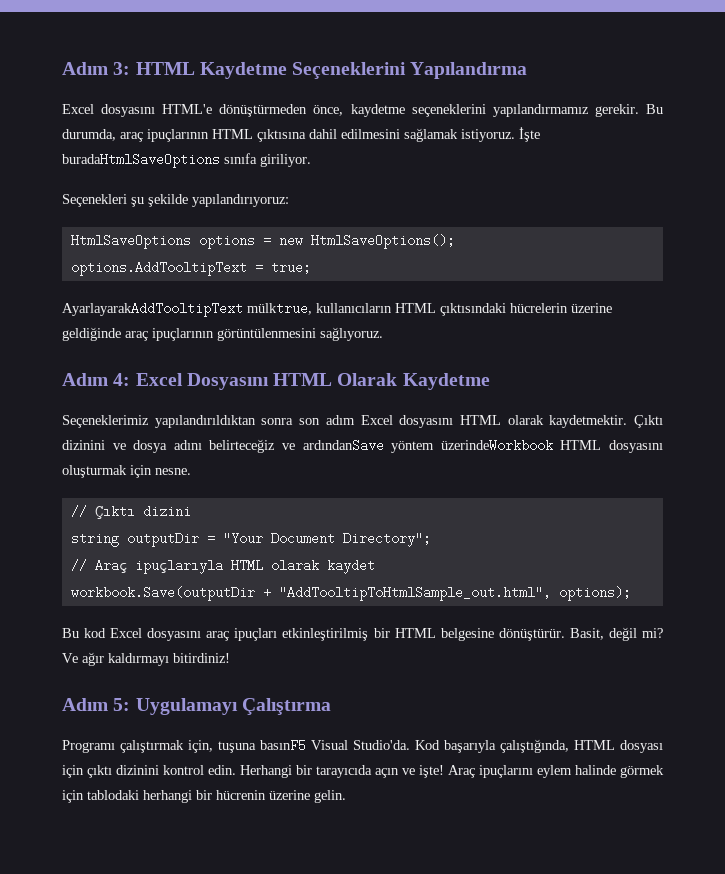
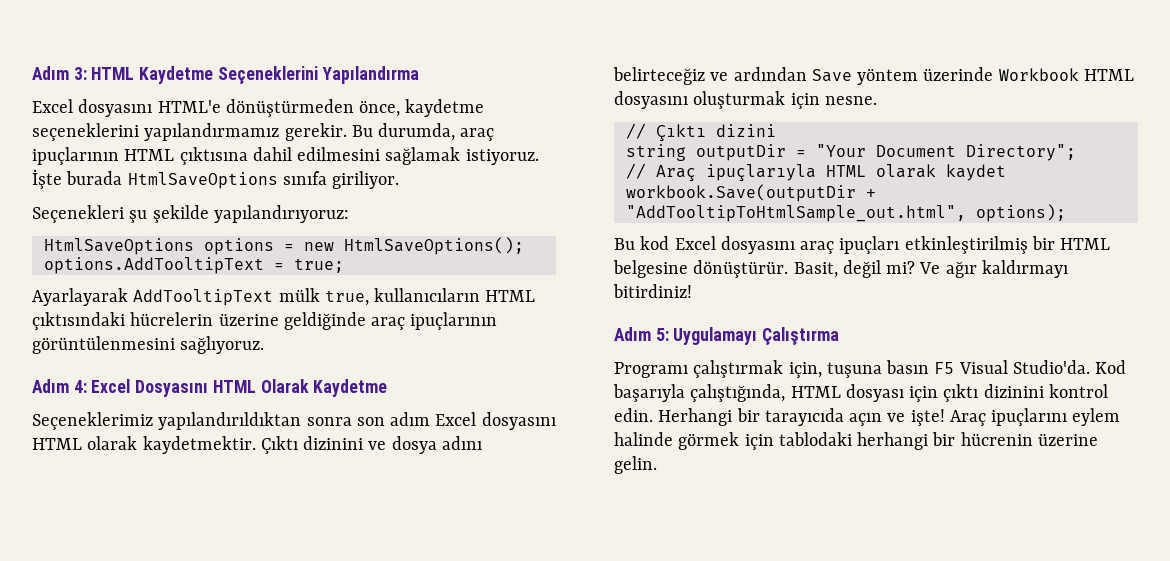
[62,153,220,168] buradaHtmlSaveOptions -> [66,171,278,189] burada HtmlSaveOptions
[62,302,312,317] AyarlayarakAddTooltipText mülktrue, -> [32,288,369,306] Ayarlayarak AddTooltipText mülk true,
[302,439,553,453] ardındanSave yöntem üzerindeWorkbook -> [733,67,1079,85] ardından Save yöntem üzerinde Workbook
[260,739,306,752] basınF5 -> [886,360,955,374] basın F5

